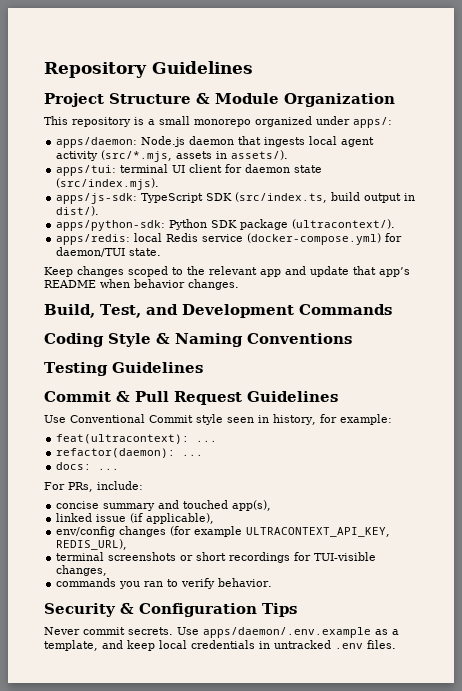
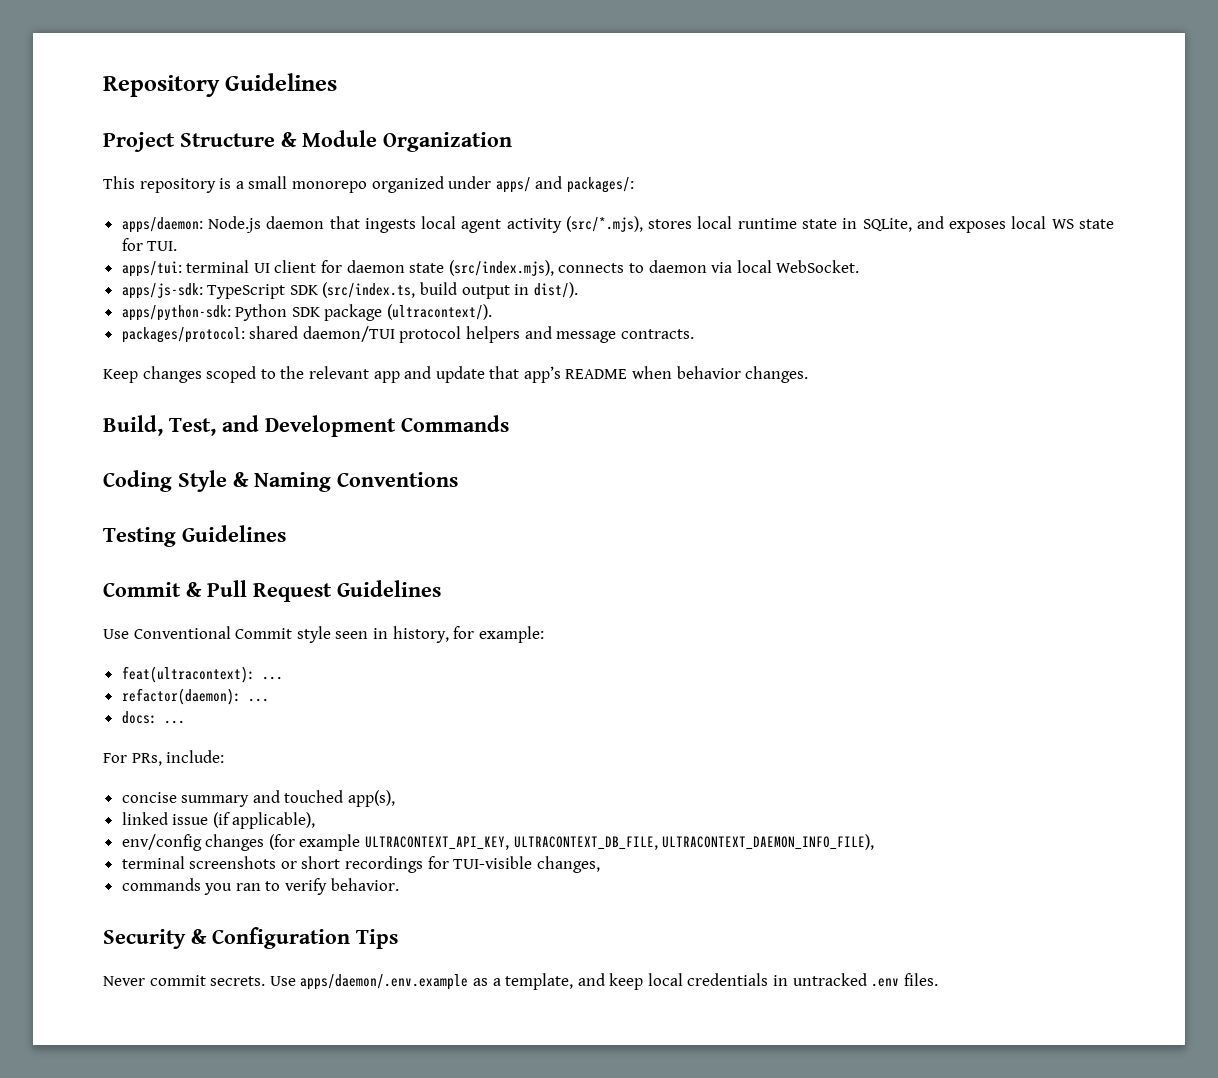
[353,117,392,128] apps/: -> [495,176,634,193] apps/ and packages/:
[101,150,289,162] (src/*.mjs, assets in assets/). -> [565,216,1115,233] [121,238,178,251] (src/*.mjs), stores local runtime state in SQLite, and exposes local WS state for TUI.
[56,178,160,190] (src/index.mjs). -> [448,260,860,276] (src/index.mjs), connects to daemon via local WebSocket.
[56,233,403,245] [56,247,162,257] apps/redis: local Redis service (docker-compose.yml) for daemon/TUI state. -> [121,326,694,343] packages/protocol: shared daemon/TUI protocol helpers and message contracts.
[56,539,128,550] REDIS_URL), -> [513,834,875,850] ULTRACONTEXT_DB_FILE, ULTRACONTEXT_DAEMON_INFO_FILE),

